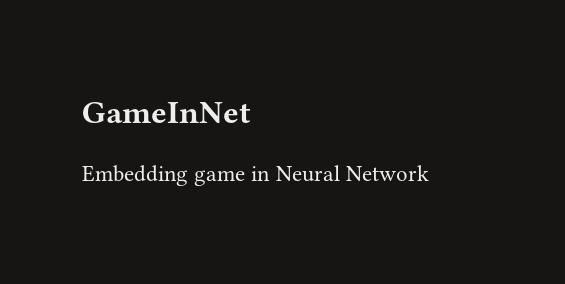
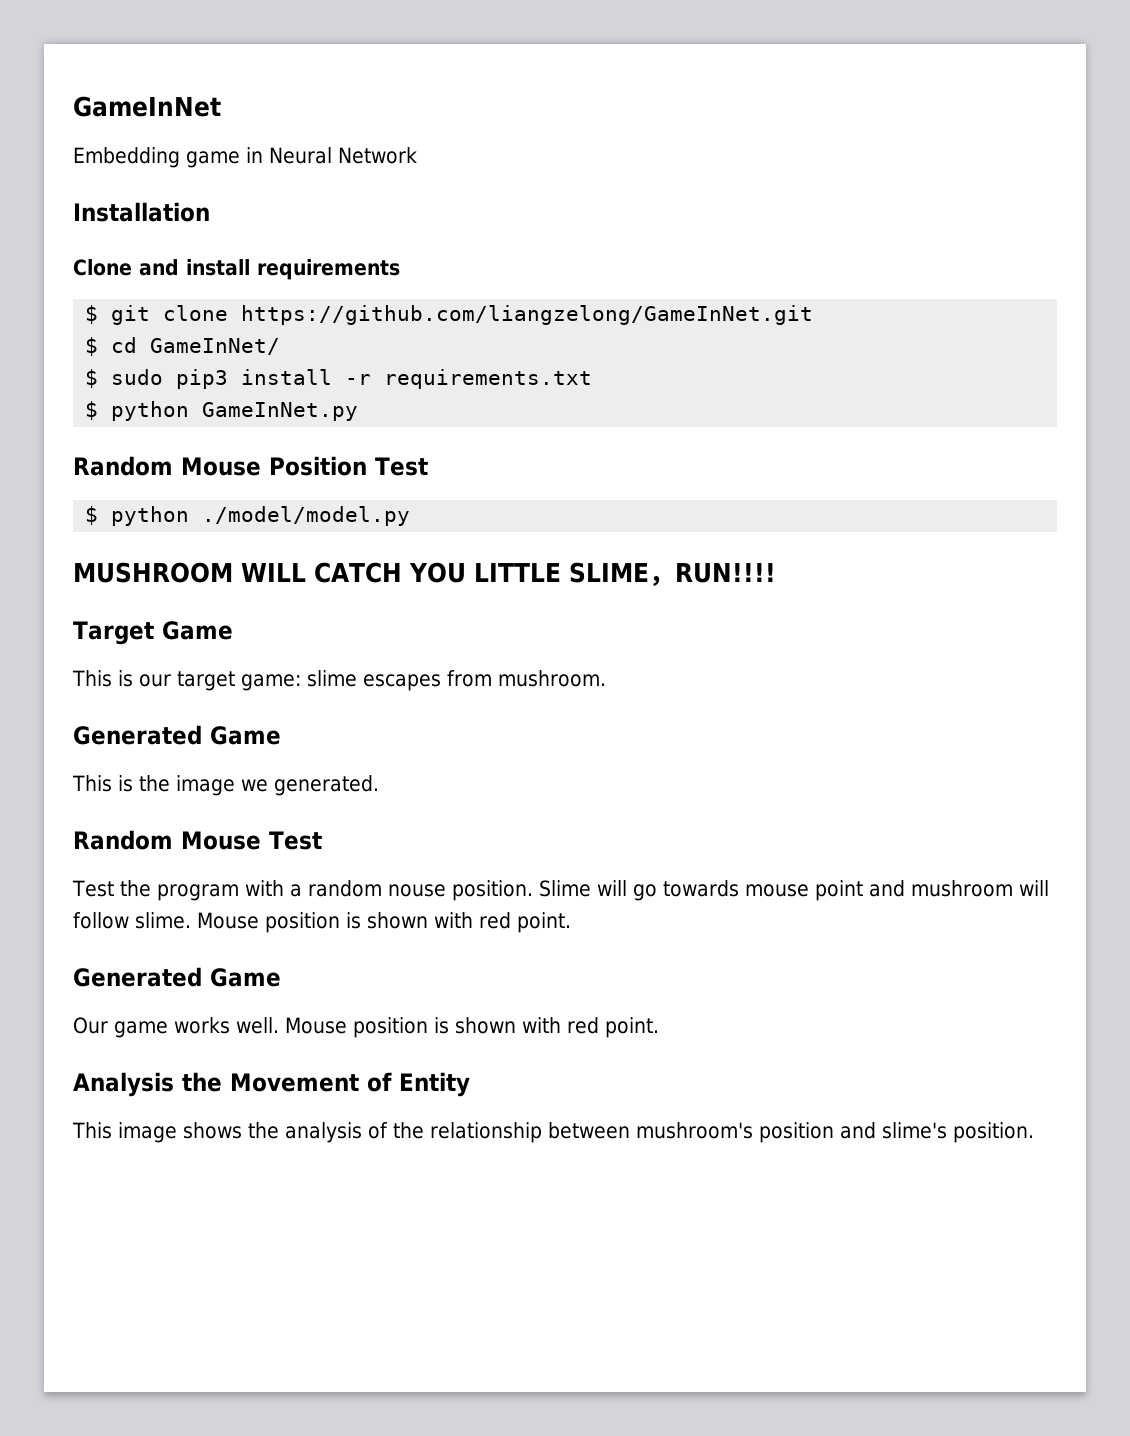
(429, 173) none -> [73,202,210,222] [73,259,400,280] [85,305,814,325] [85,337,281,356] [85,369,593,389] [85,401,359,421] [73,456,428,476] [85,506,411,526] [73,562,776,586] [73,621,233,645] [72,670,606,691] [73,725,281,745] [72,775,379,796] [73,830,322,850] [72,880,1049,901] [73,912,571,933] [73,967,281,987] [73,1017,659,1038] [73,1072,470,1097] [72,1122,1034,1143] // Installation // Clone and install requirements // $ git clone https://github.com/liangzelong/GameInNet.git // $ cd GameInNet/ // $ sudo pip3 install -r requirements.txt // $ python GameInNet.py // Random Mouse Position Test // $ python ./model/model.py // MUSHROOM WILL CATCH YOU LITTLE SLIME，RUN!!!! // Target Game // This is our target game: slime escapes from mushroom. // Generated Game // This is the image we generated. // Random Mouse Test // Test the program with a random nouse position. Slime will go towards mouse point and mushroom will follow slime. Mouse position is shown with red point. // Generated Game // Our game works well. Mouse position is shown with red point. // Analysis the Movement of Entity // This image shows the analysis of the relationship between mushroom's position and slime's position.

